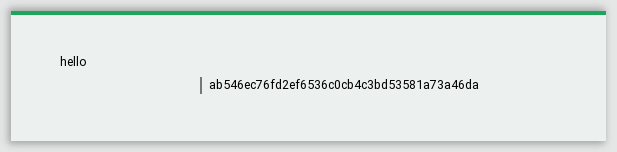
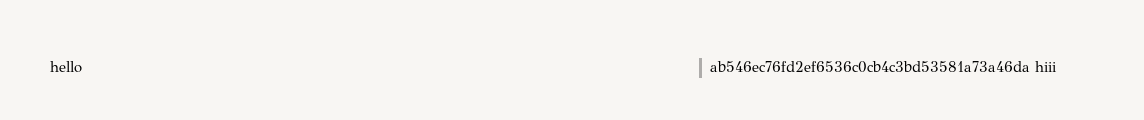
(479, 84) none -> [1034,61,1057,72] hiii

